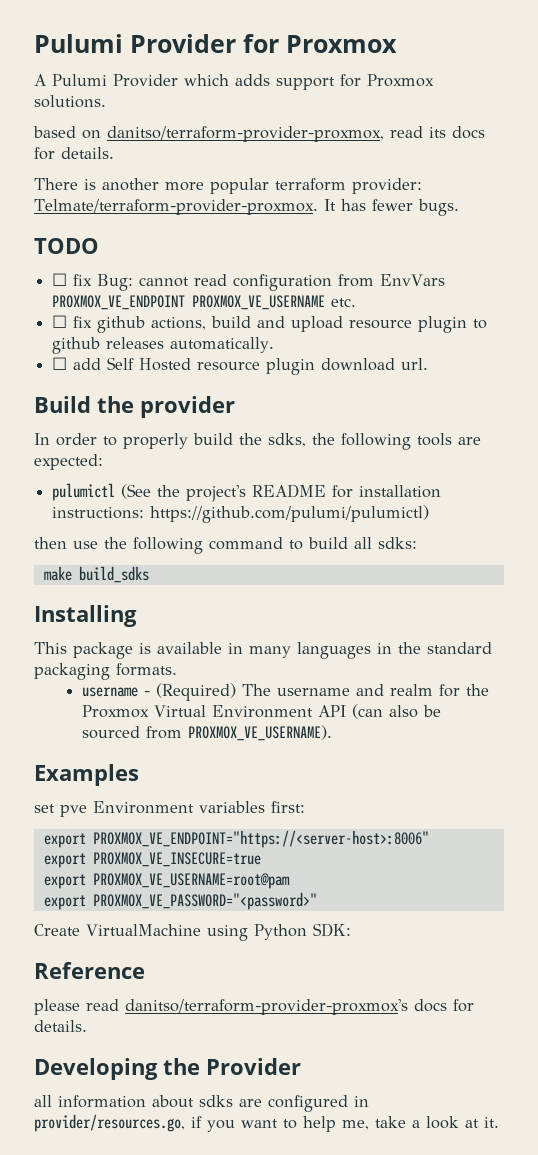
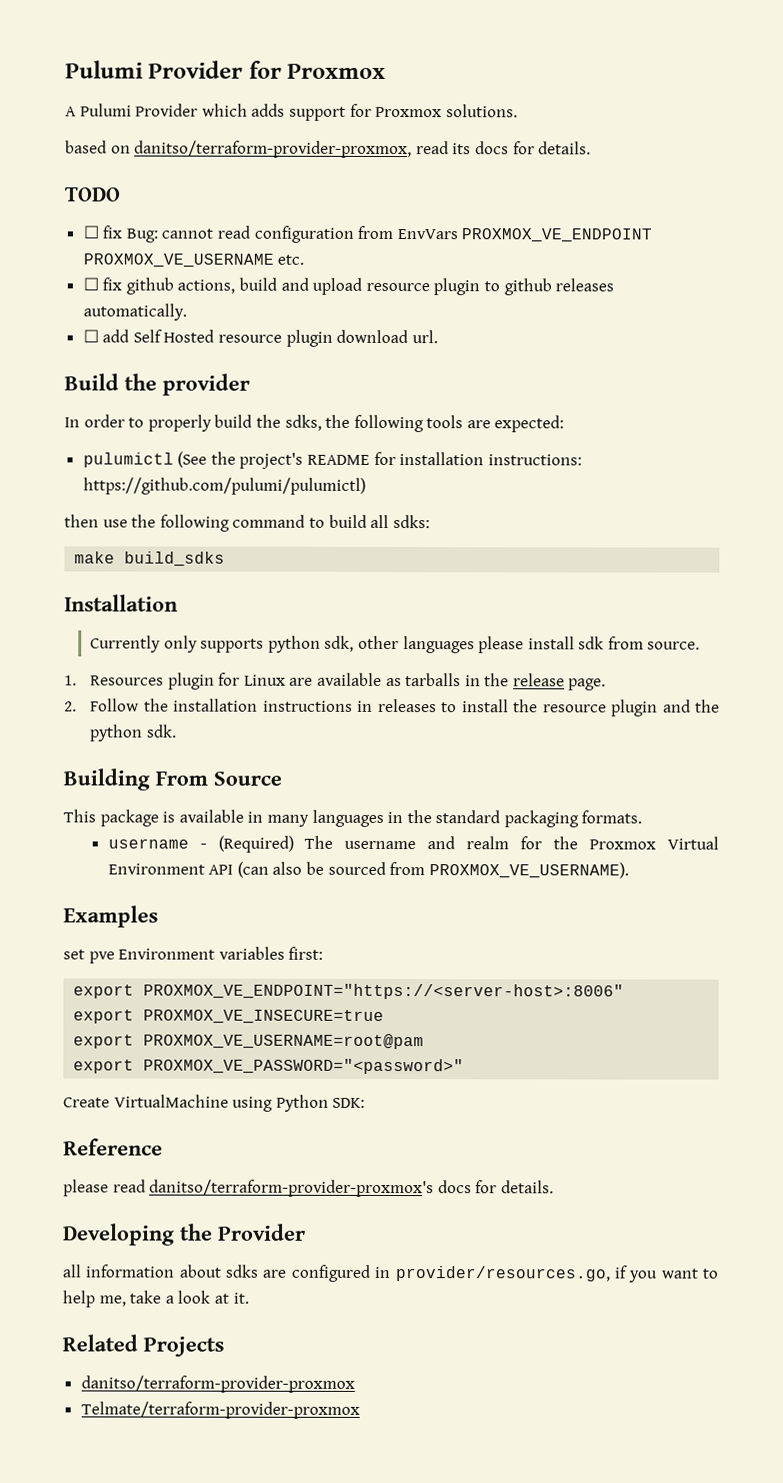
[34,178,422,194] [34,199,459,216] // There is another more popular terraform provider: Telmate/terraform-provider-proxmox. It has fewer bugs. -> (592, 148) none
[34,605,137,627] Installing -> [64,594,178,612] [90,635,701,654] [64,672,607,691] [64,698,720,717] [89,724,177,742] [63,768,282,791] Installation // Currently only supports python sdk, other languages please install sdk from source. // 1. Resources plugin for Linux are available as tarballs in the release page. // 2. Follow the installation instructions in releases to install the resource plugin and the python sdk. // Building From Source
(499, 1122) none -> [62,1334,224,1357] [80,1375,355,1393] [80,1401,360,1419] // Related Projects // danitso/terraform-provider-proxmox // Telmate/terraform-provider-proxmox

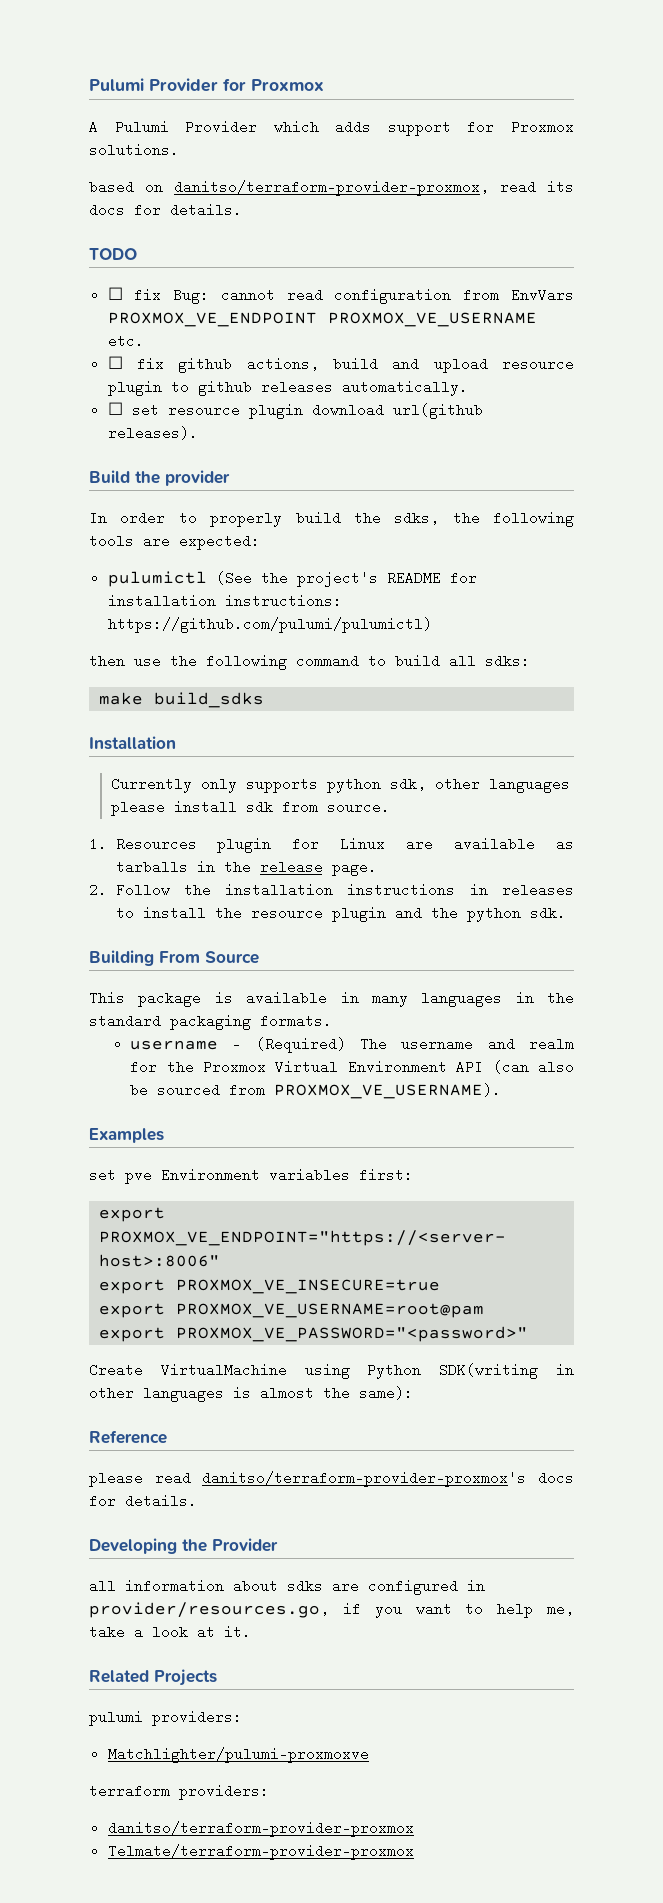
[102,329,215,343] add Self Hosted -> [131,403,159,417] set
[411,330,438,344] url. -> [392,403,483,419] [107,426,198,440] url(github releases).
[332,1097,366,1108] SDK: -> [439,1363,574,1379] [89,1386,413,1402] SDK(writing in other languages is almost the same):
(224, 1346) none -> [89,1710,242,1726] [107,1747,369,1763] [89,1784,269,1800] // pulumi providers: // Matchlighter/pulumi-proxmoxve // terraform providers:

